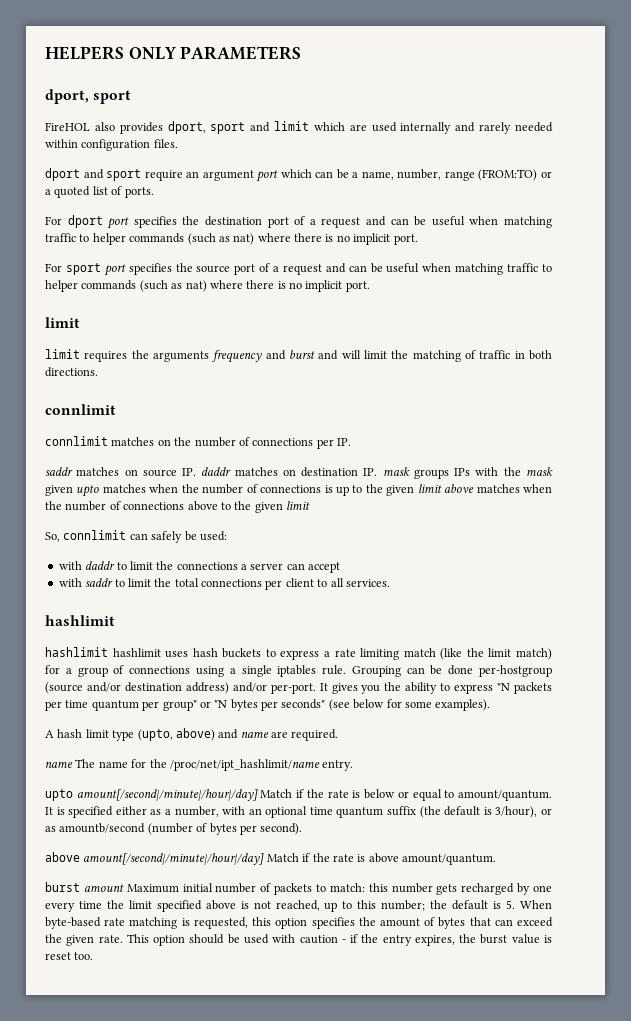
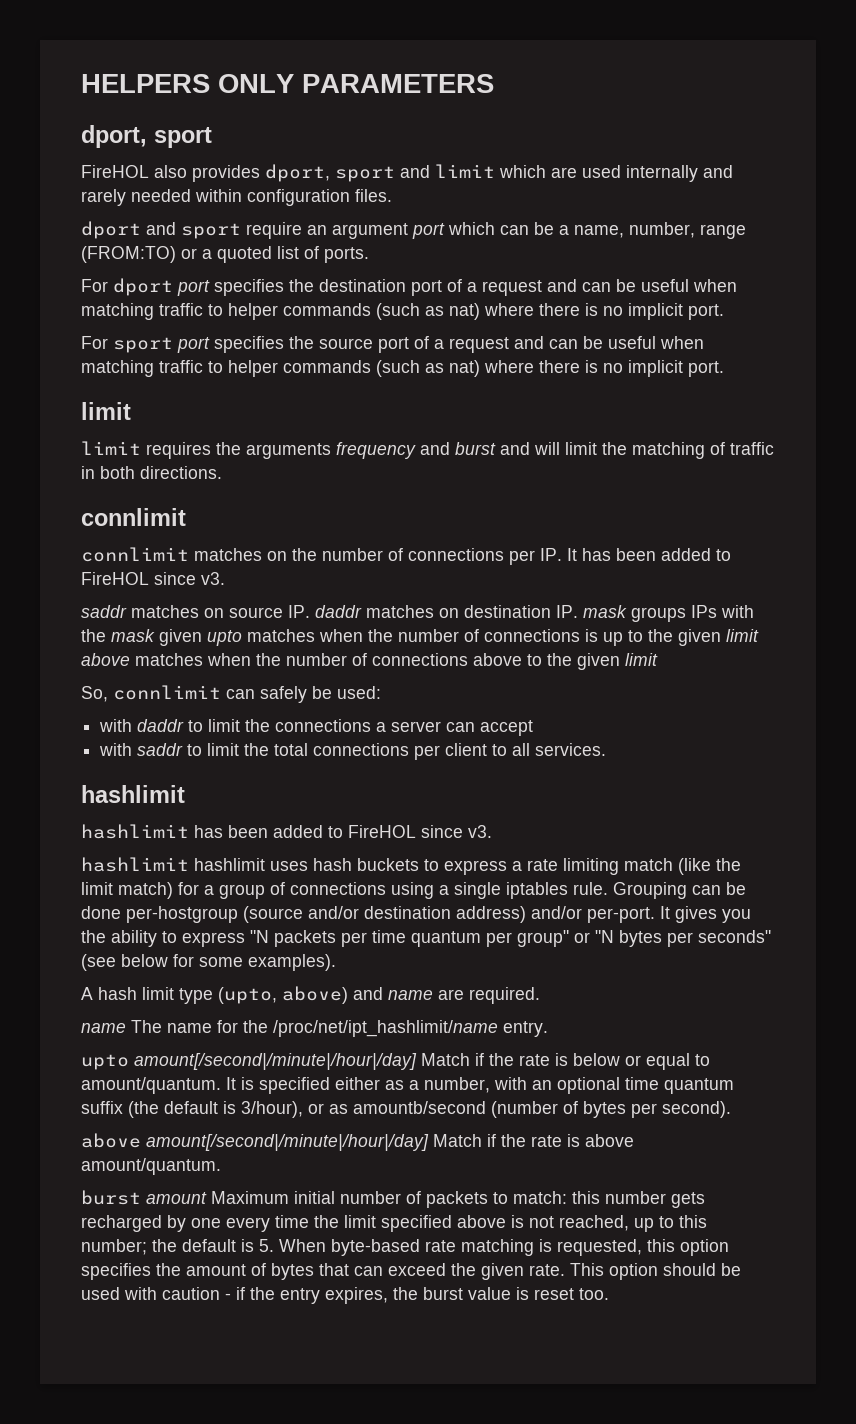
(351, 442) none -> [567,548,731,561] [81,572,225,585] It has been added to FireHOL since v3.
(115, 620) none -> [81,824,492,839] // hashlimit has been added to FireHOL since v3.

